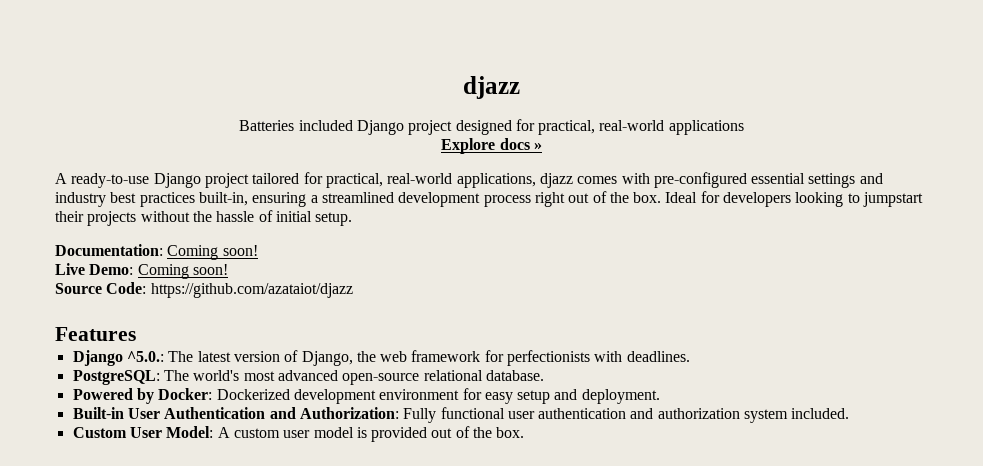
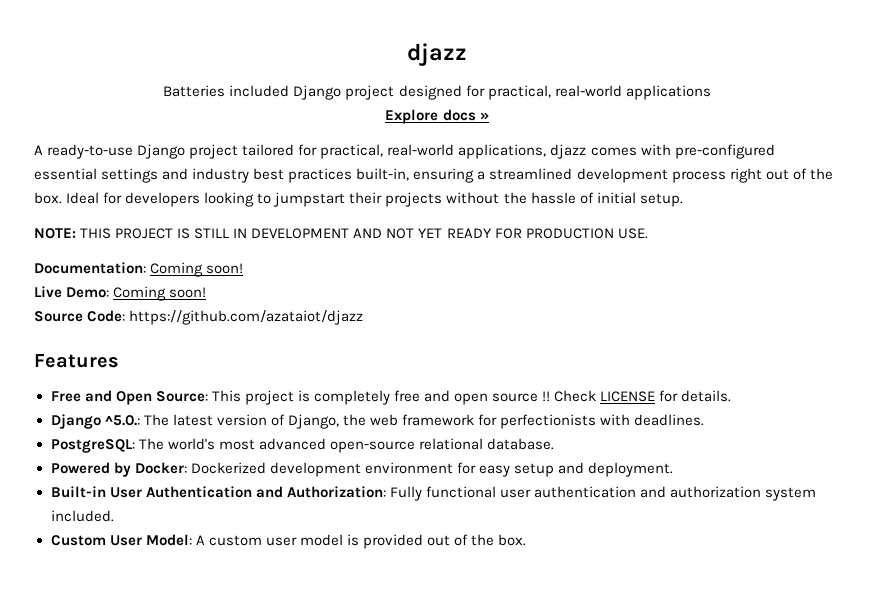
(353, 219) none -> [34,228,648,239] // NOTE: THIS PROJECT IS STILL IN DEVELOPMENT AND NOT YET READY FOR PRODUCTION USE.
(136, 334) none -> [50,390,732,405] // Free and Open Source: This project is completely free and open source !! Check LICENSE for details.

